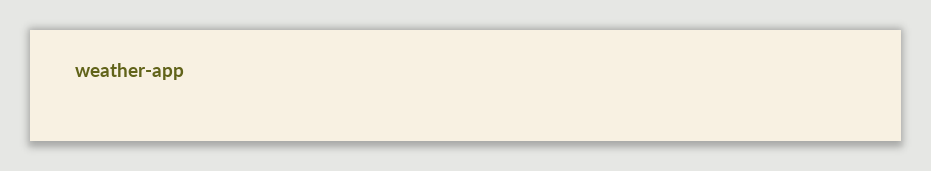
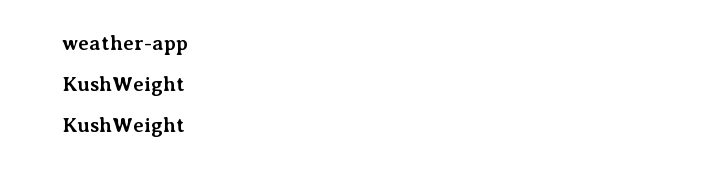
(184, 71) none -> [62,76,185,96] [62,117,185,137] // KushWeight // KushWeight

